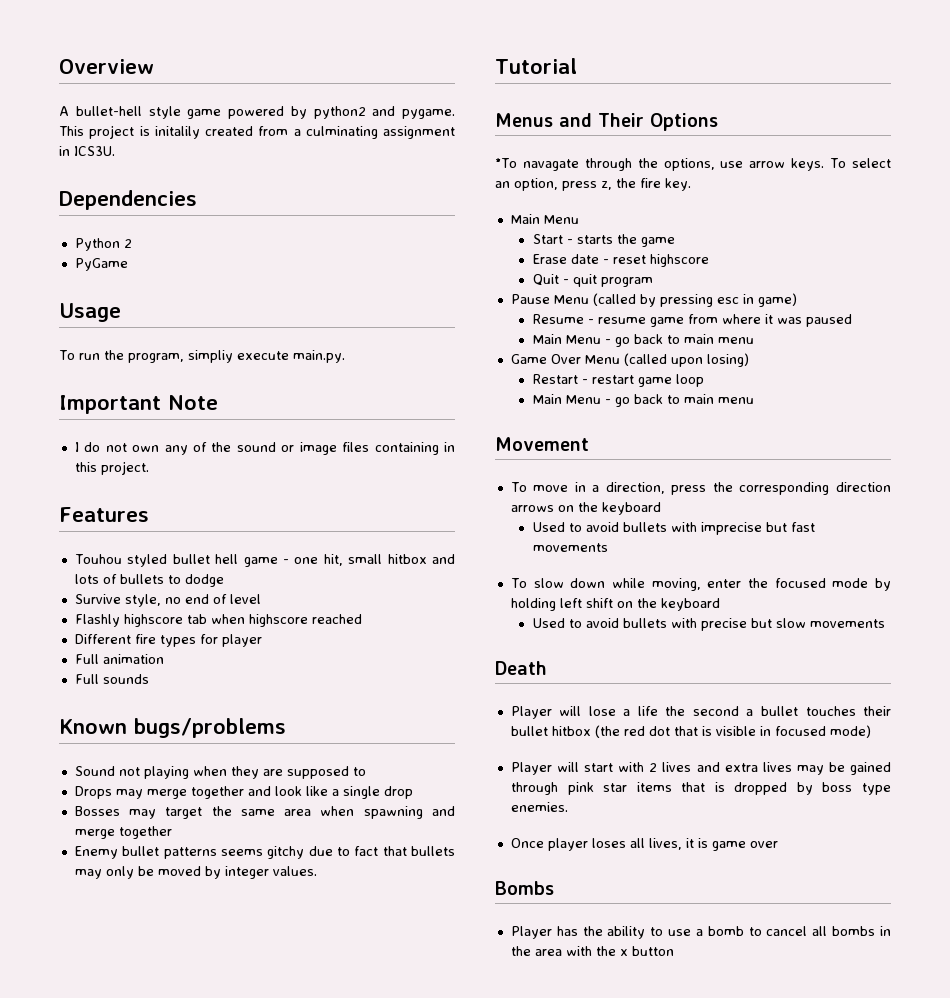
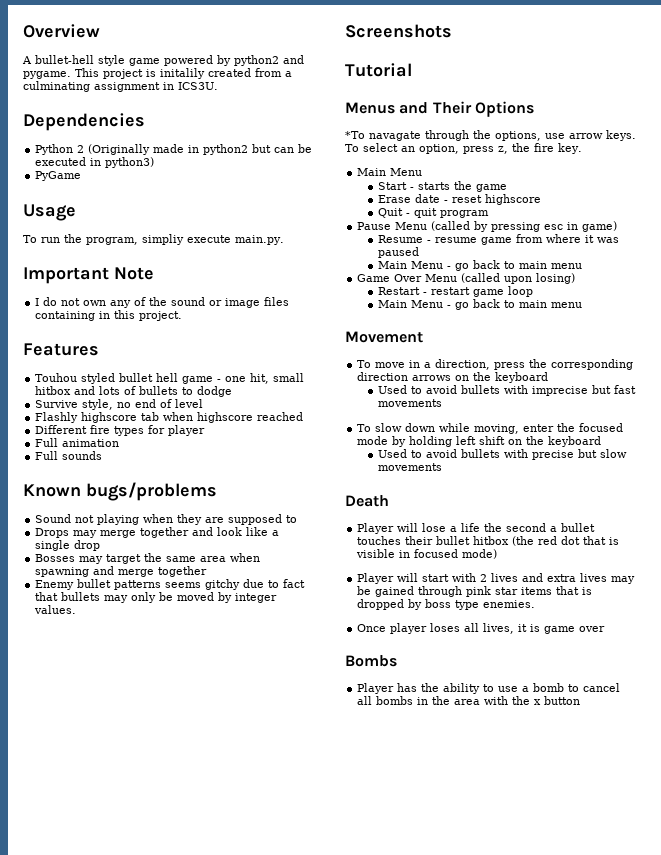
(132, 243) none -> [88,144,313,155] [35,157,155,168] (Originally made in python2 but can be executed in python3)
(317, 871) none -> [345,24,452,38] // Screenshots

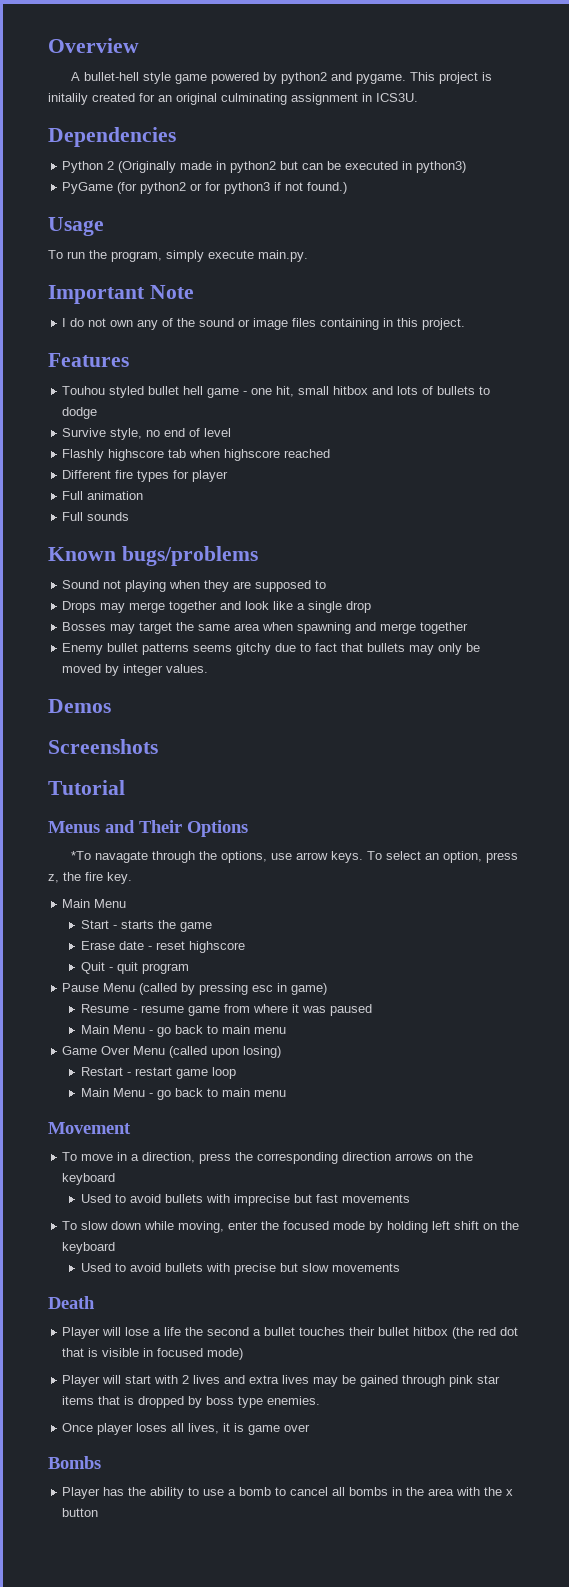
[255,68,292,77] from a -> [139,93,217,105] for an original
(82, 176) none -> [117,182,348,194] (for python2 or for python3 if not found.)
[142,234,184,245] simpliy -> [166,250,204,262] simply
(77, 609) none -> [48,699,111,713] // Demos

